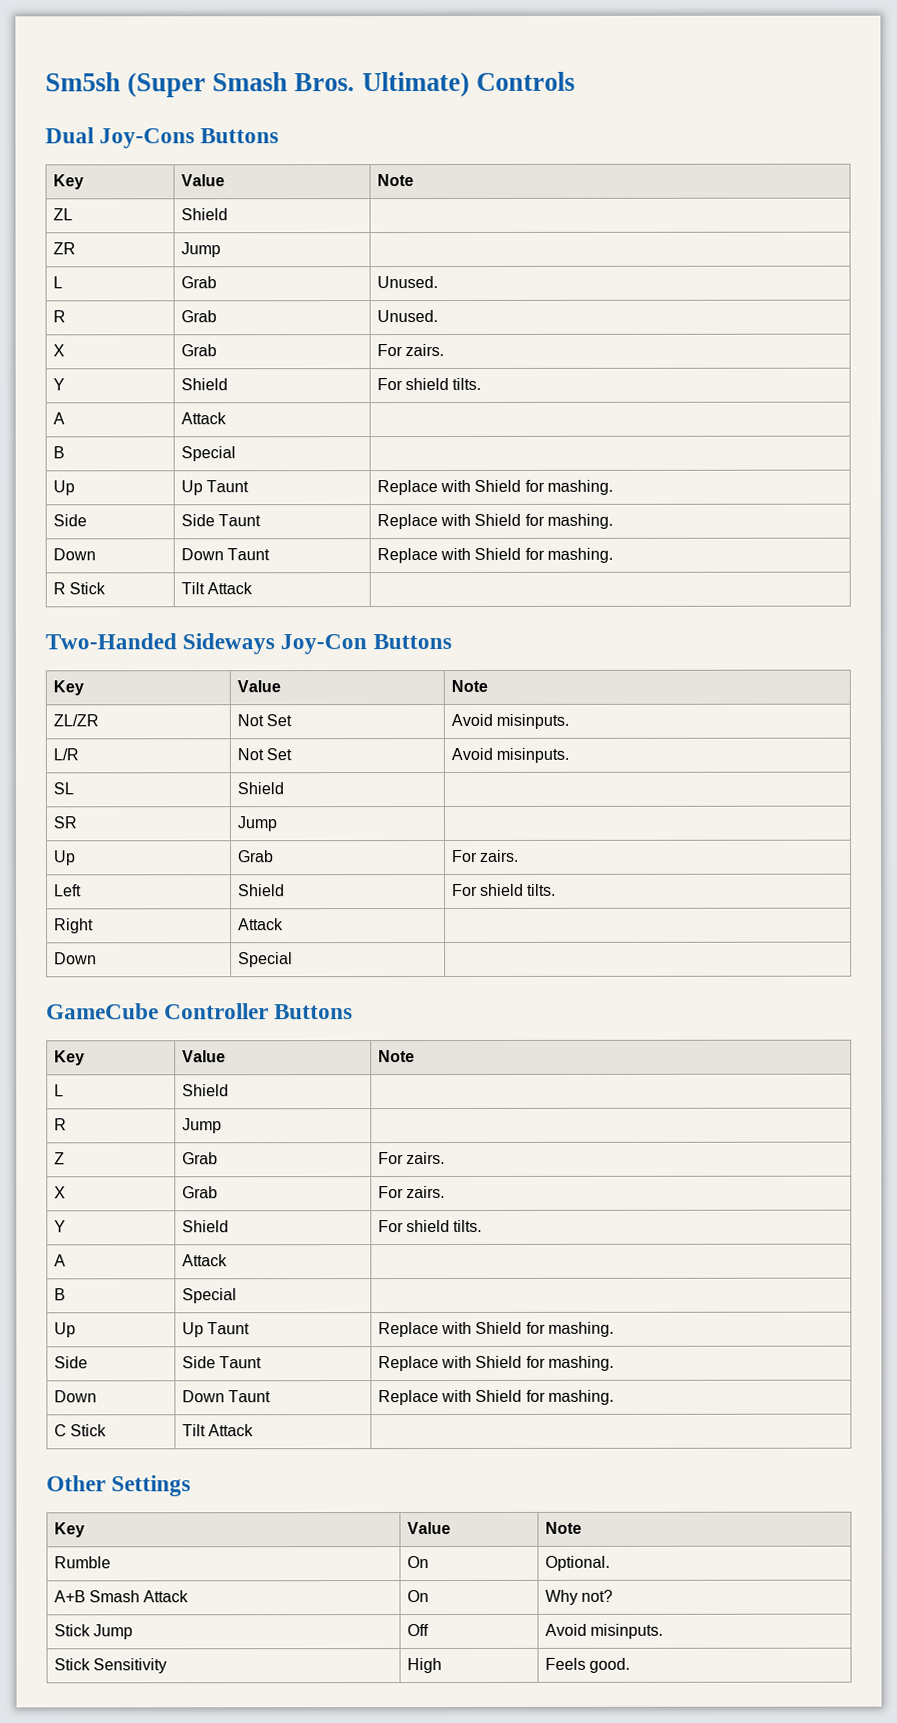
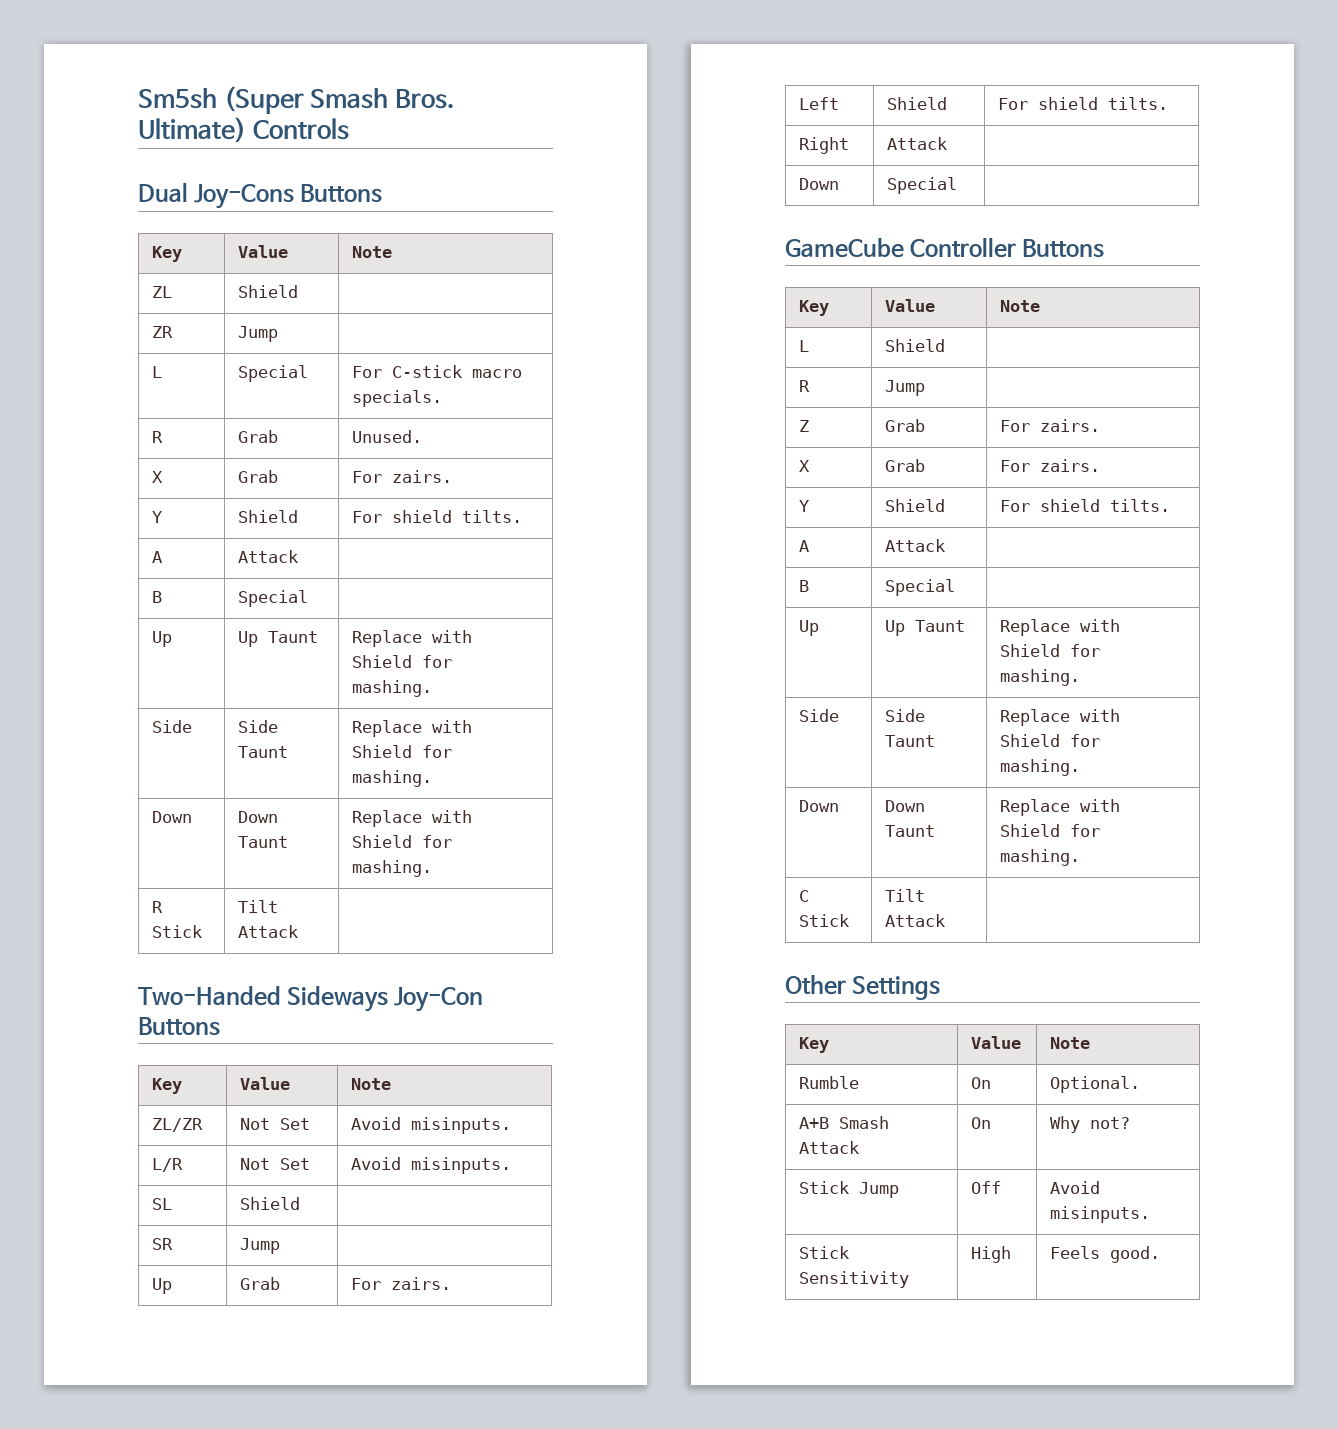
[180,276,217,289] [376,276,438,289] Grab | Unused. -> [237,365,308,382] [351,365,522,378] [351,390,442,407] Special | For C-stick macro specials.

